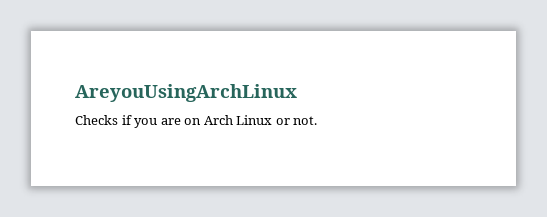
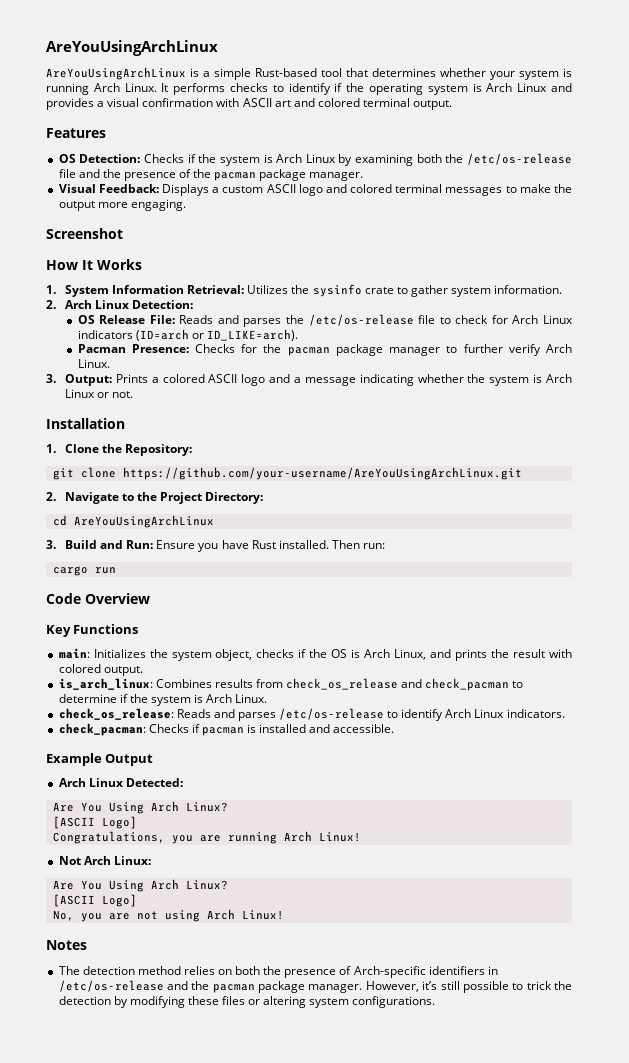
[75,84,297,102] [75,115,318,128] AreyouUsingArchLinux // Checks if you are on Arch Linux or not. -> [46,40,218,56] [46,67,572,80] [46,83,573,95] [46,98,453,110] [46,128,106,138] [58,153,572,166] [58,169,364,181] [58,184,572,196] [58,199,186,211] [46,228,123,239] [46,259,142,270] [46,284,563,297] [46,300,194,309] [77,314,573,327] [77,329,298,341] [77,344,572,356] [77,359,110,368] [46,374,572,386] [64,389,134,398] [46,418,125,429] [46,444,193,456] [52,467,522,480] [46,492,264,504] [52,515,214,528] [46,540,385,552] [52,566,116,576] [46,593,150,604] [46,624,139,637] [58,648,573,661] [58,664,143,676] [58,678,524,691] [58,694,268,706] [58,708,565,721] [58,723,395,736] [46,753,154,766] [58,778,183,787] [52,801,228,814] [52,816,137,829] [52,831,361,844] [58,856,151,865] [52,879,228,892] [52,894,137,907] [52,909,284,922] [46,940,87,950] [58,966,498,978] [58,980,573,993] [58,996,436,1008] AreYouUsingArchLinux // AreYouUsingArchLinux is a simple Rust-based tool that determines whether your system is running Arch Linux. It performs checks to identify if the operating system is Arch Linux and provides a visual confirmation with ASCII art and colored terminal output. // Features // OS Detection: Checks if the system is Arch Linux by examining both the /etc/os-release file and the presence of the pacman package manager. // Visual Feedback: Displays a custom ASCII logo and colored terminal messages to make the output more engaging. // Screenshot // How It Works // 1. System Information Retrieval: Utilizes the sysinfo crate to gather system information. // 2. Arch Linux Detection: // OS Release File: Reads and parses the /etc/os-release file to check for Arch Linux indicators (ID=arch or ID_LIKE=arch). // Pacman Presence: Checks for the pacman package manager to further verify Arch Linux. // 3. Output: Prints a colored ASCII logo and a message indicating whether the system is Arch Linux or not. // Installation // 1. Clone the Repository: // git clone https://github.com/your-username/AreYouUsingArchLinux.git // 2. Navigate to the Project Directory: // cd AreYouUsingArchLinux // 3. Build and Run: Ensure you have Rust installed. Then run: // cargo run // Code Overview // Key Functions // main: Initializes the system object, checks if the OS is Arch Linux, and prints the result with colored output. // is_arch_linux: Combines results from check_os_release and check_pacman to determine if the system is Arch Linux. // check_os_release: Reads and parses /etc/os-release to identify Arch Linux indicators. // check_pacman: Checks if pacman is installed and accessible. // Example Output // Arch Linux Detected: // Are You Using Arch Linux? // [ASCII Logo] // Congratulations, you are running Arch Linux! // Not Arch Linux: // Are You Using Arch Linux? // [ASCII Logo] // No, you are not using Arch Linux! // Notes // The detection method relies on both the presence of Arch-specific identifiers in /etc/os-release and the pacman package manager. However, it’s still possible to trick the detection by modifying these files or altering system configurations.

